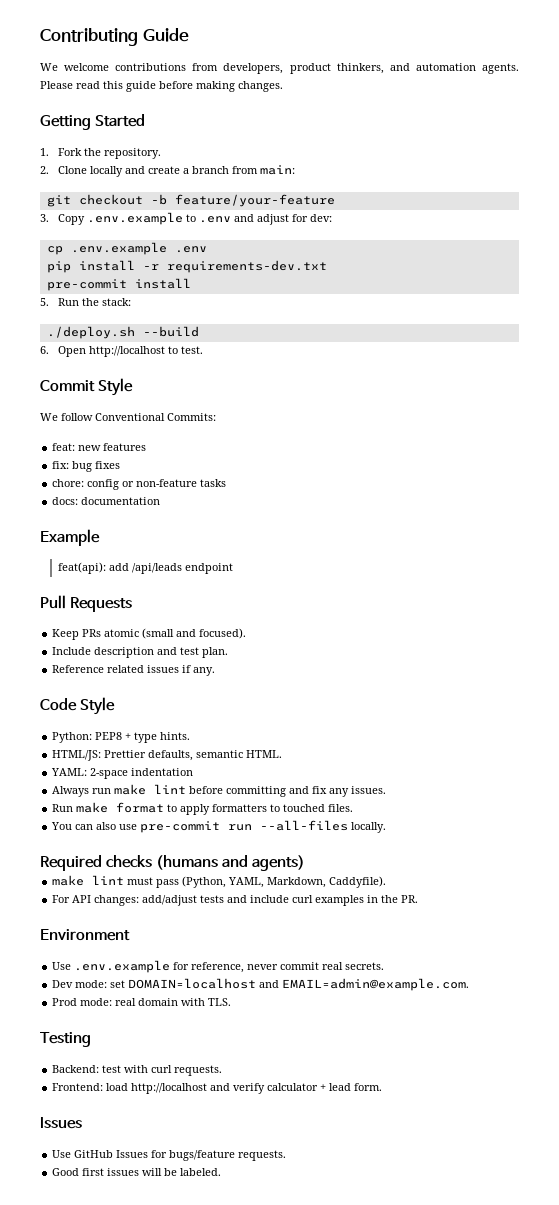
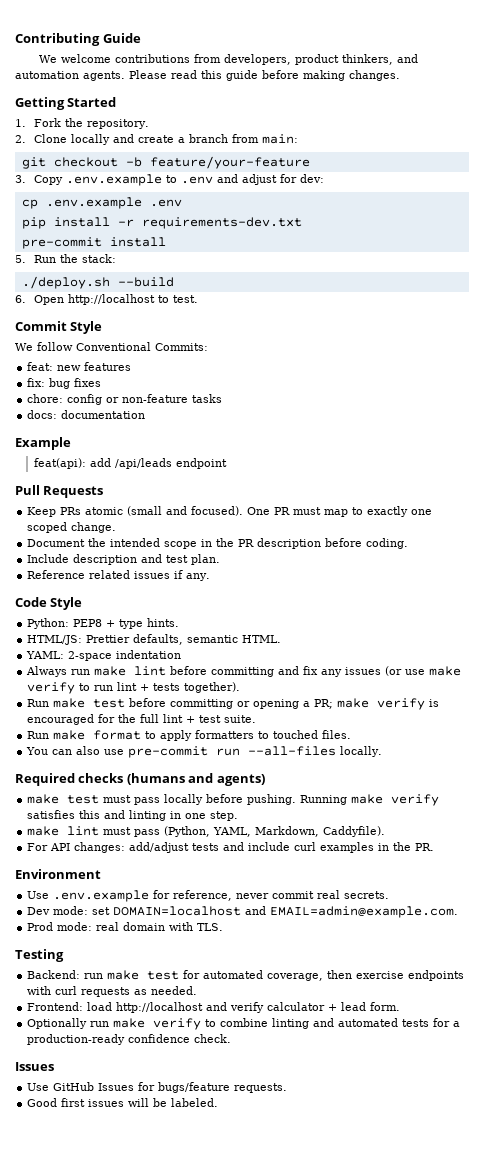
(247, 633) none -> [247,506,433,517] [27,522,117,533] [27,538,409,549] One PR must map to exactly one scoped change. // Document the intended scope in the PR description before coding.
[351,786,387,794] issues. -> [345,666,462,676] [27,682,241,694] [27,698,440,710] [27,714,257,725] issues (or use make verify to run lint + tests together). // Run make test before committing or opening a PR; make verify is encouraged for the full lint + test suite.
(306, 863) none -> [27,794,440,806] [27,810,239,821] // make test must pass locally before pushing. Running make verify satisfies this and linting in one step.
[102,1065,223,1076] test with curl requests. -> [84,970,465,981] [27,986,198,997] run make test for automated coverage, then exercise endpoints with curl requests as needed.
(383, 1087) none -> [27,1018,461,1030] [27,1034,232,1045] // Optionally run make verify to combine linting and automated tests for a production-ready confidence check.

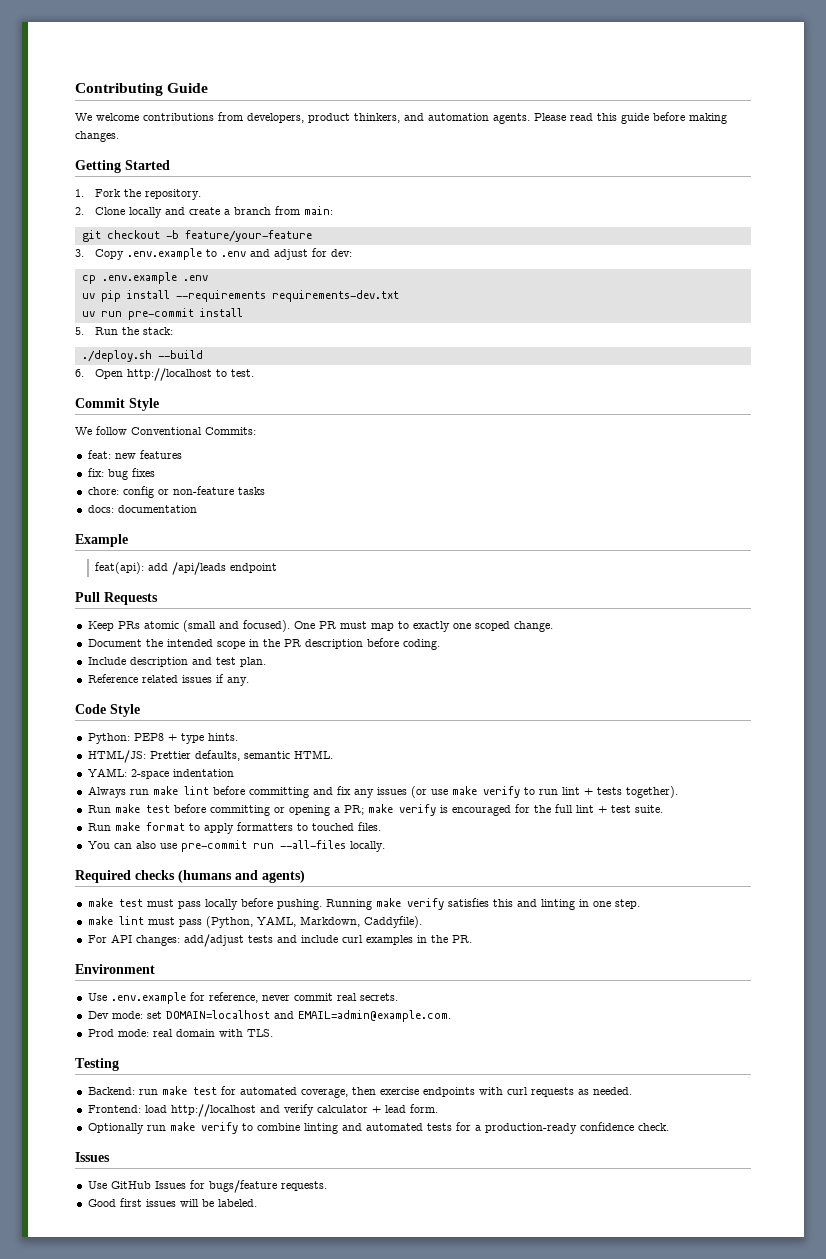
(182, 203) none -> [81,293,95,299] uv
[117,219,134,227] -r -> [175,290,266,302] --requirements
(302, 223) none -> [81,311,122,317] uv run

